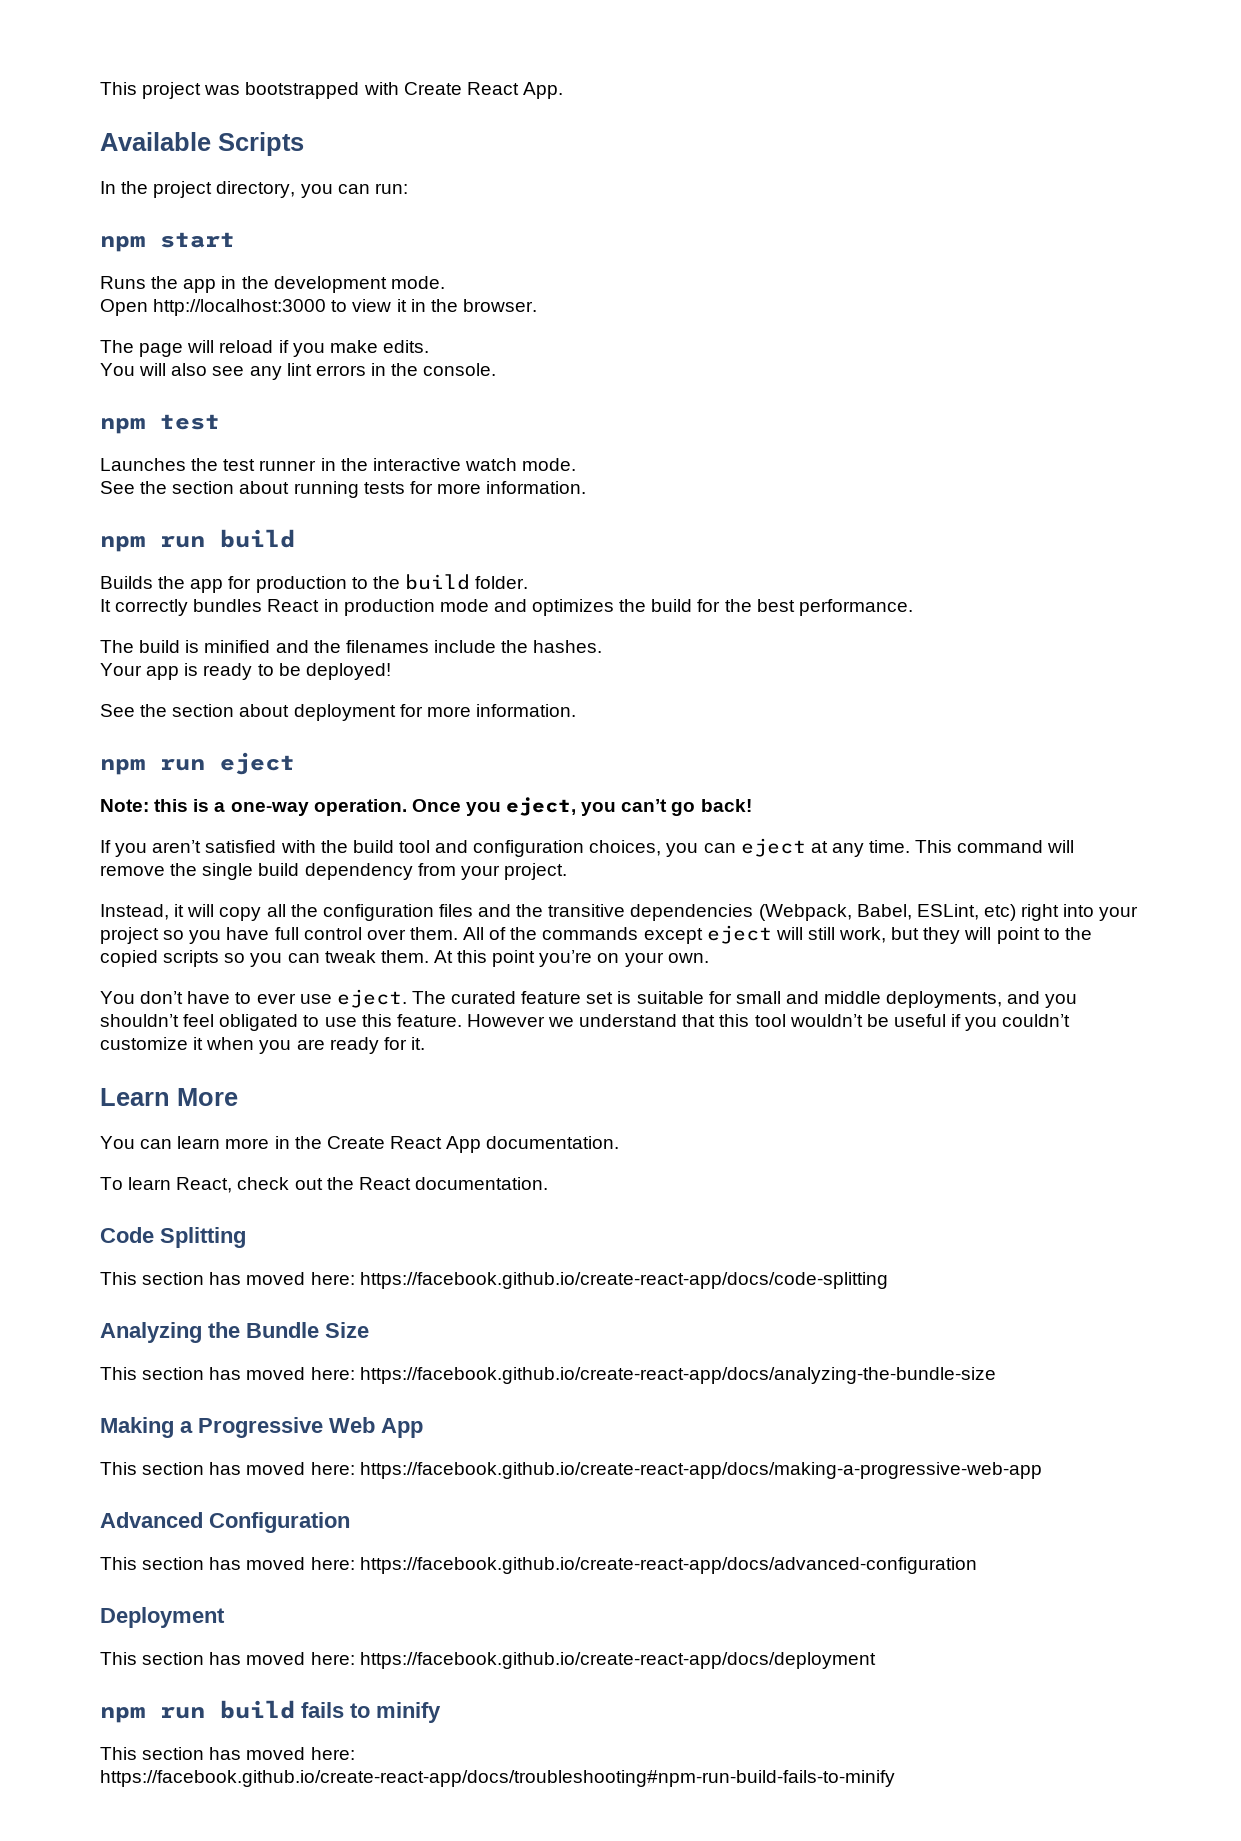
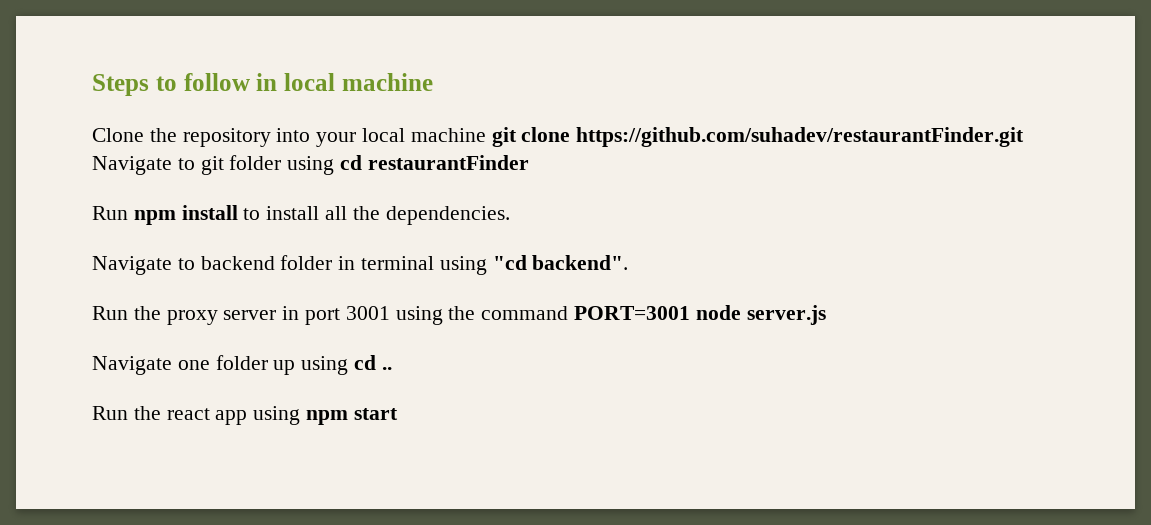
[100,82,563,99] [100,132,304,156] [100,181,408,198] [100,232,235,252] [100,276,445,293] [100,299,537,316] [100,340,429,357] [100,363,497,380] [100,414,220,434] [100,458,577,471] [100,481,587,498] [100,529,295,552] [100,574,529,593] [100,599,913,616] [100,640,603,653] [100,663,391,680] [100,704,576,721] [100,752,295,775] [100,797,752,816] [100,838,1075,857] [100,863,567,880] [100,904,1139,921] [100,925,1092,944] [100,950,709,967] [100,989,1078,1008] [100,1014,1071,1031] [100,1037,425,1054] [100,1088,238,1106] [100,1136,620,1153] [100,1177,548,1193] [100,1227,246,1248] [100,1272,888,1289] [100,1322,369,1343] [100,1367,996,1384] [100,1417,423,1438] [100,1462,1042,1479] [100,1512,350,1533] [100,1557,977,1574] [100,1607,225,1628] [100,1652,876,1669] [100,1700,441,1723] [100,1747,355,1760] [100,1770,895,1787] This project was bootstrapped with Create React App. // Available Scripts // In the project directory, you can run: // npm start // Runs the app in the development mode. // Open http://localhost:3000 to view it in the browser. // The page will reload if you make edits. // You will also see any lint errors in the console. // npm test // Launches the test runner in the interactive watch mode. // See the section about running tests for more information. // npm run build // Builds the app for production to the build folder. // It correctly bundles React in production mode and optimizes the build for the best performance. // The build is minified and the filenames include the hashes. // Your app is ready to be deployed! // See the section about deployment for more information. // npm run eject // Note: this is a one-way operation. Once you eject, you can’t go back! // If you aren’t satisfied with the build tool and configuration choices, you can eject at any time. This command will remove the single build dependency from your project. // Instead, it will copy all the configuration files and the transitive dependencies (Webpack, Babel, ESLint, etc) right into your project so you have full control over them. All of the commands except eject will still work, but they will point to the copied scripts so you can tweak them. At this point you’re on your own. // You don’t have to ever use eject. The curated feature set is suitable for small and middle deployments, and you shouldn’t feel obligated to use this feature. However we understand that this tool wouldn’t be useful if you couldn’t customize it when you are ready for it. // Learn More // You can learn more in the Create React App documentation. // To learn React, check out the React documentation. // Code Splitting // This section has moved here: https://facebook.github.io/create-react-app/docs/code-splitting // Analyzing the Bundle Size // This section has moved here: https://facebook.github.io/create-react-app/docs/analyzing-the-bundle-size // Making a Progressive Web App // This section has moved here: https://facebook.github.io/create-react-app/docs/making-a-progressive-web-app // Advanced Configuration // This section has moved here: https://facebook.github.io/create-react-app/docs/advanced-configuration // Deployment // This section has moved here: https://facebook.github.io/create-react-app/docs/deployment // npm run build fails to minify // This section has moved here: https://facebook.github.io/create-react-app/docs/troubleshooting#npm-run-build-fails-to-minify -> [92,73,433,96] [92,127,1025,147] [92,155,529,175] [92,205,510,225] [92,255,629,275] [92,305,826,325] [92,355,392,375] [92,406,398,425] Steps to follow in local machine // Clone the repository into your local machine git clone https://github.com/suhadev/restaurantFinder.git Navigate to git folder using cd restaurantFinder // Run npm install to install all the dependencies. // Navigate to backend folder in terminal using "cd backend". // Run the proxy server in port 3001 using the command PORT=3001 node server.js // Navigate one folder up using cd .. // Run the react app using npm start

